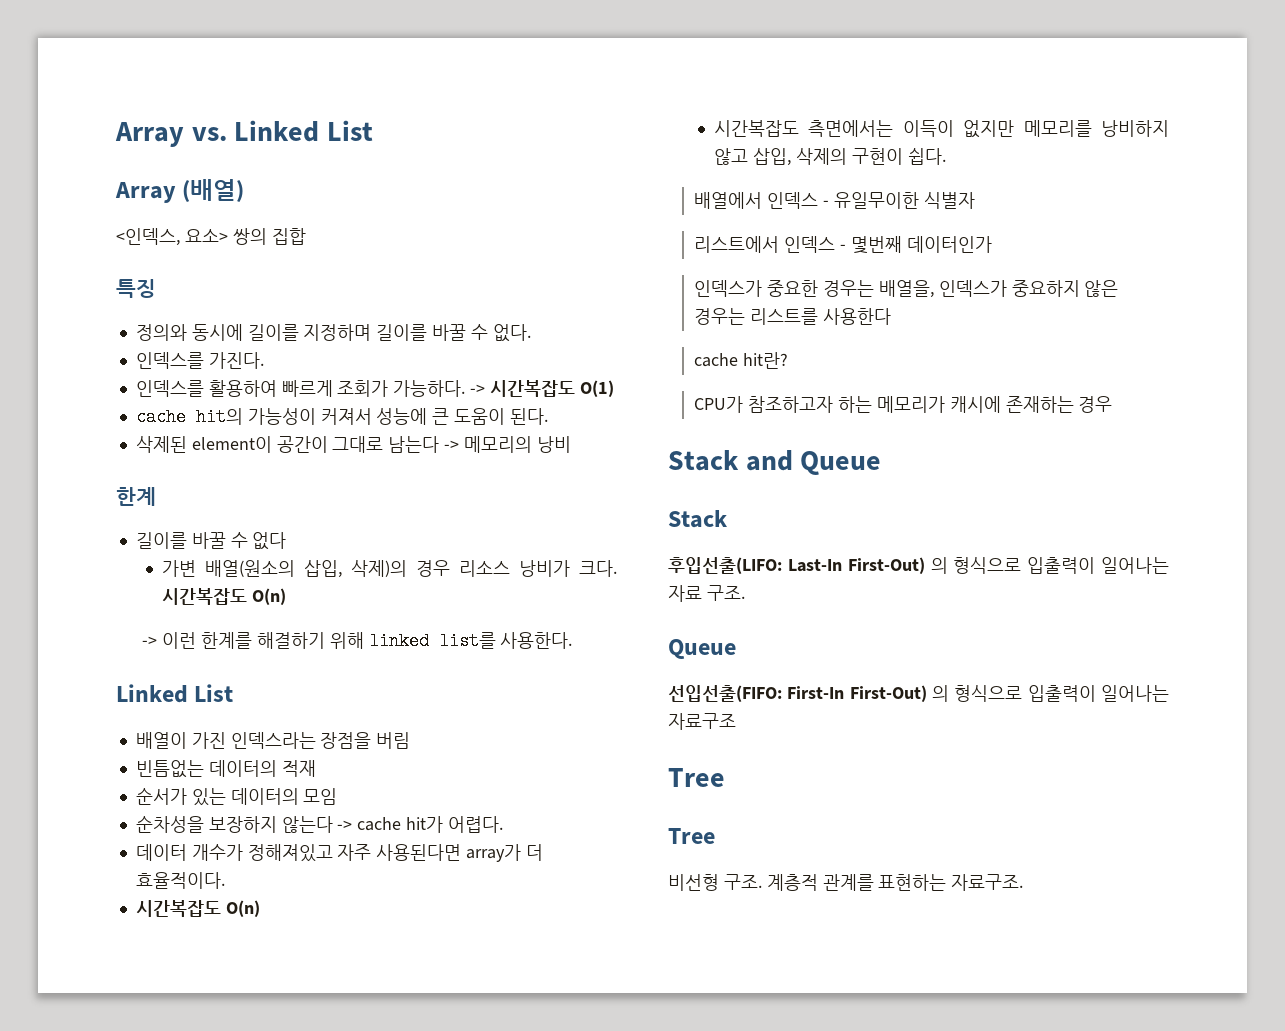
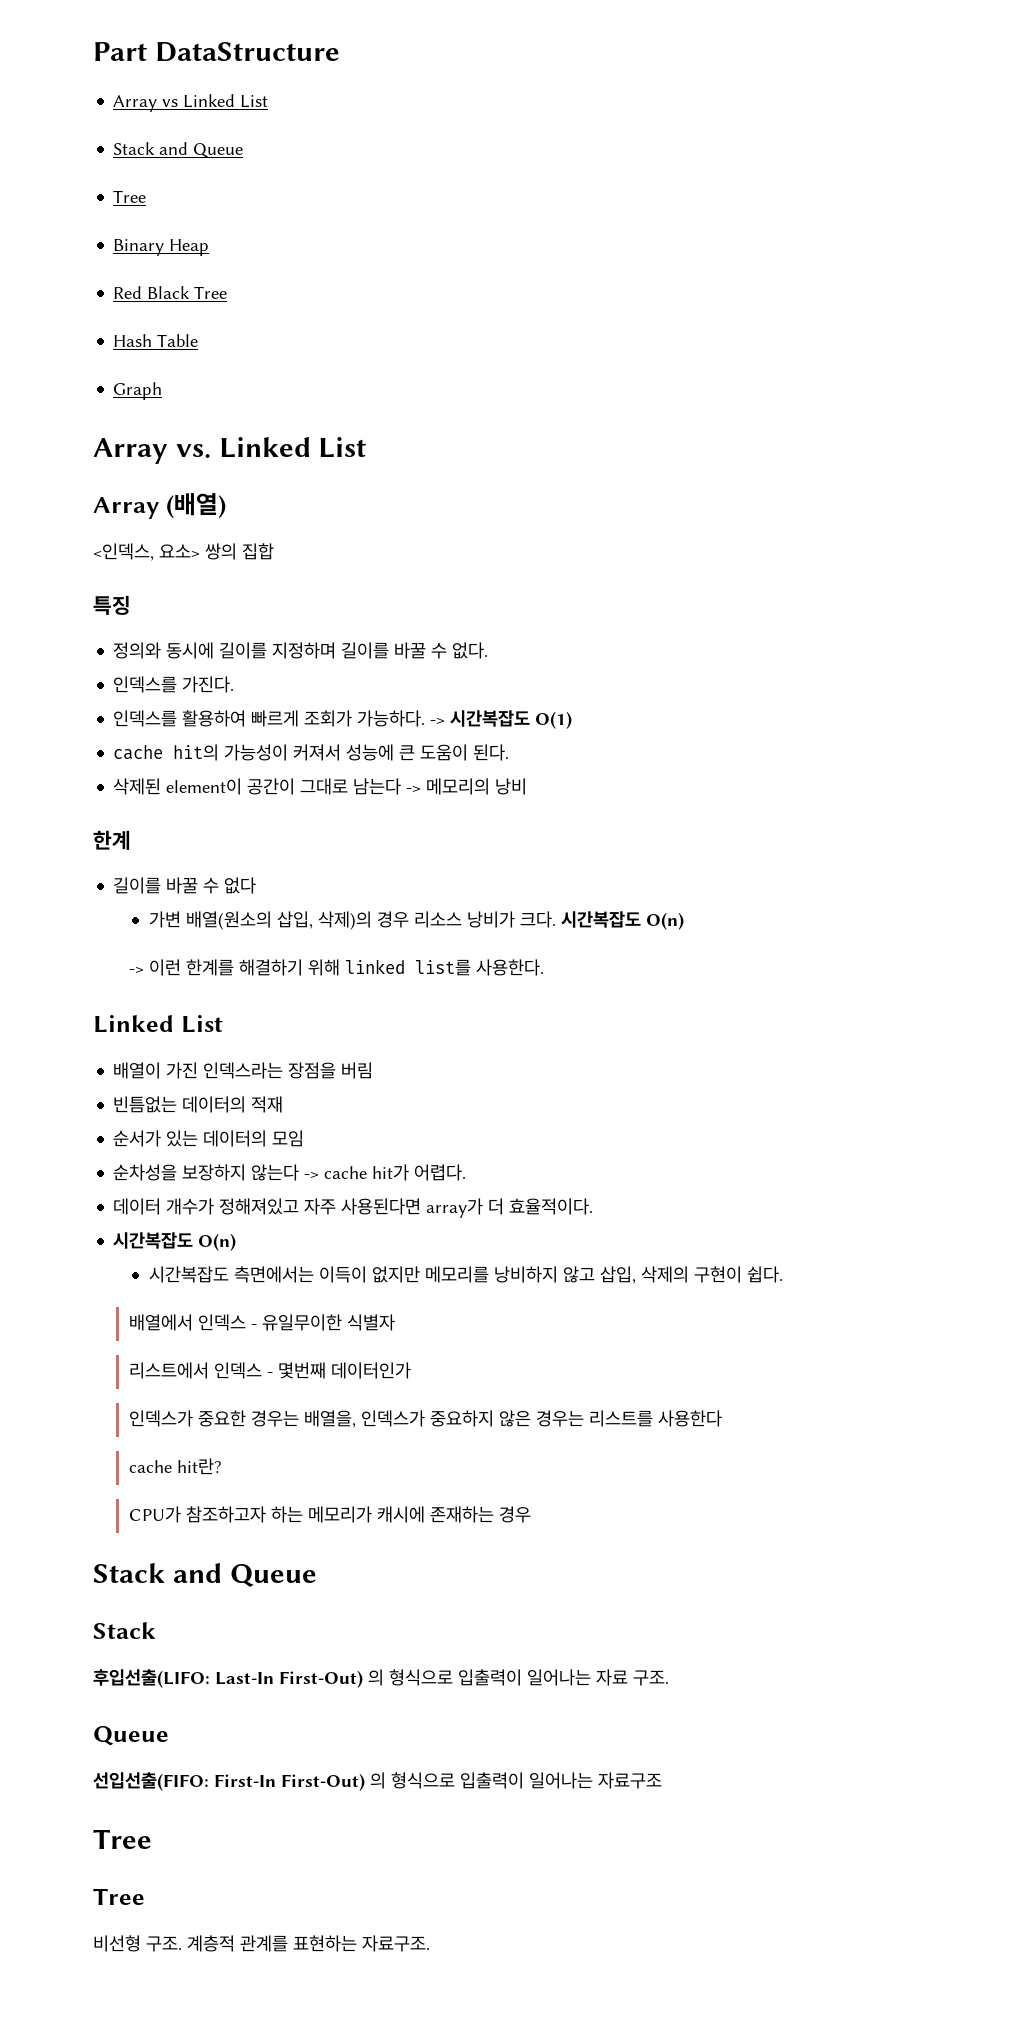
(115, 134) none -> [93,42,340,62] [113,94,269,112] [113,142,244,158] [113,190,147,203] [113,239,210,256] [113,286,228,299] [113,334,199,347] [113,382,163,400] Part DataStructure // Array vs Linked List // Stack and Queue // Tree // Binary Heap // Red Black Tree // Hash Table // Graph //

